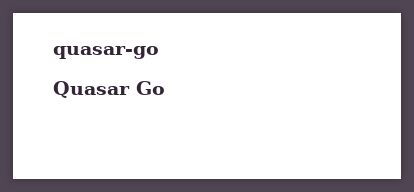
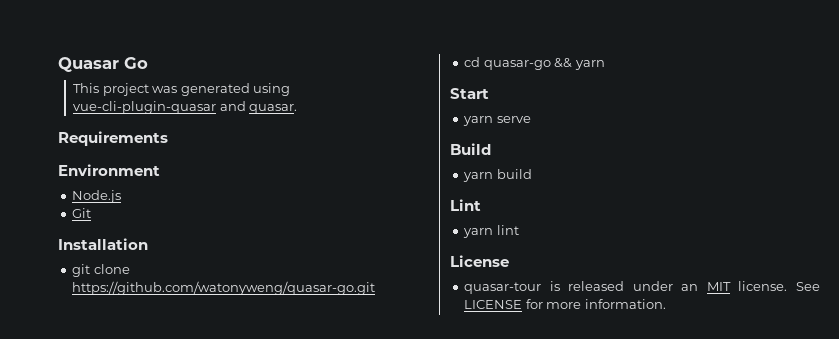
[53,46,159,59] quasar-go // -> (58, 64) none
(165, 88) none -> [73,83,291,96] [73,101,298,114] [58,131,168,146] [58,164,160,176] [72,190,122,203] [72,208,92,218] [58,238,148,250] [72,264,130,277] [72,281,376,295] [464,57,605,70] [450,88,489,99] [463,116,531,126] [450,143,491,155] [463,169,532,182] [450,199,481,211] [463,225,519,238] [450,255,509,267] [464,281,820,294] [464,299,666,309] // This project was generated using vue-cli-plugin-quasar and quasar. // Requirements // Environment // Node.js // Git // Installation // git clone https://github.com/watonyweng/quasar-go.git // cd quasar-go && yarn // Start // yarn serve // Build // yarn build // Lint // yarn lint // License // quasar-tour is released under an MIT license. See LICENSE for more information.

